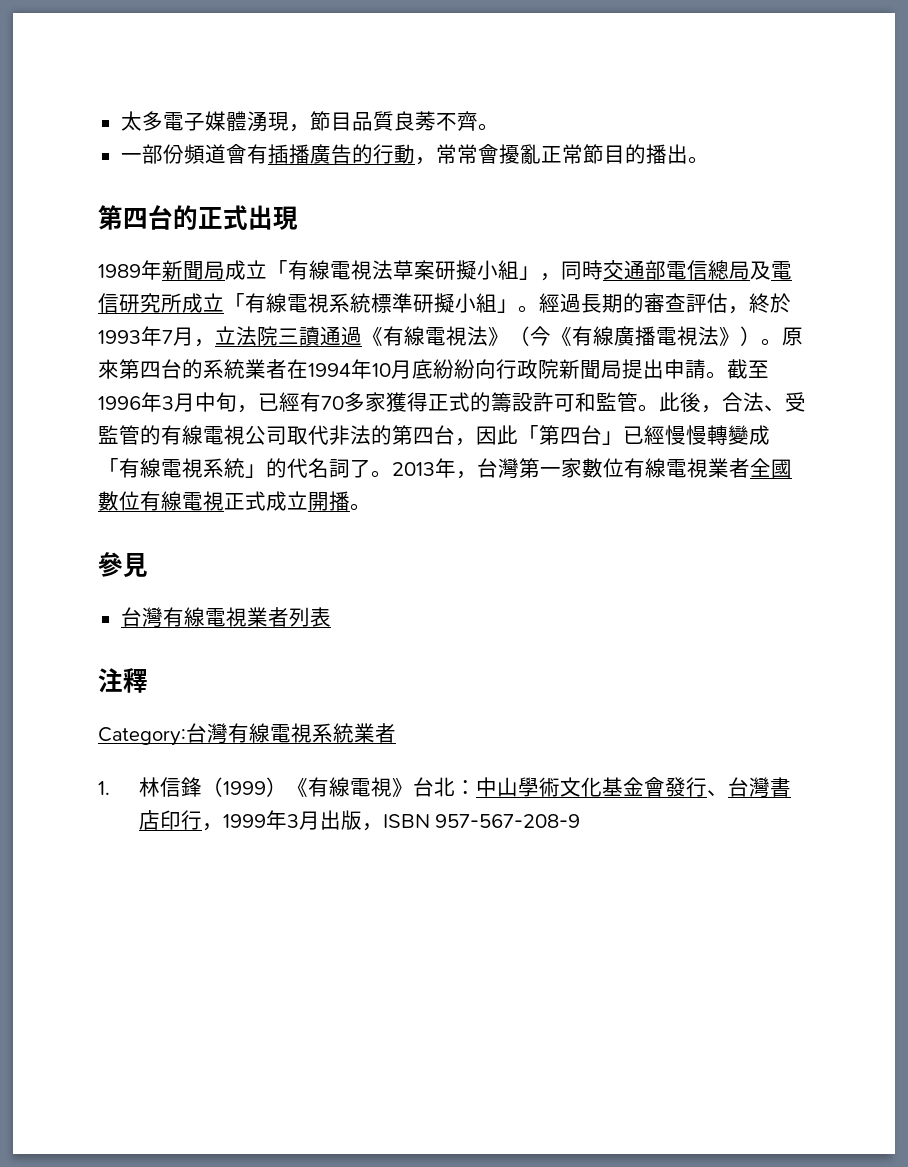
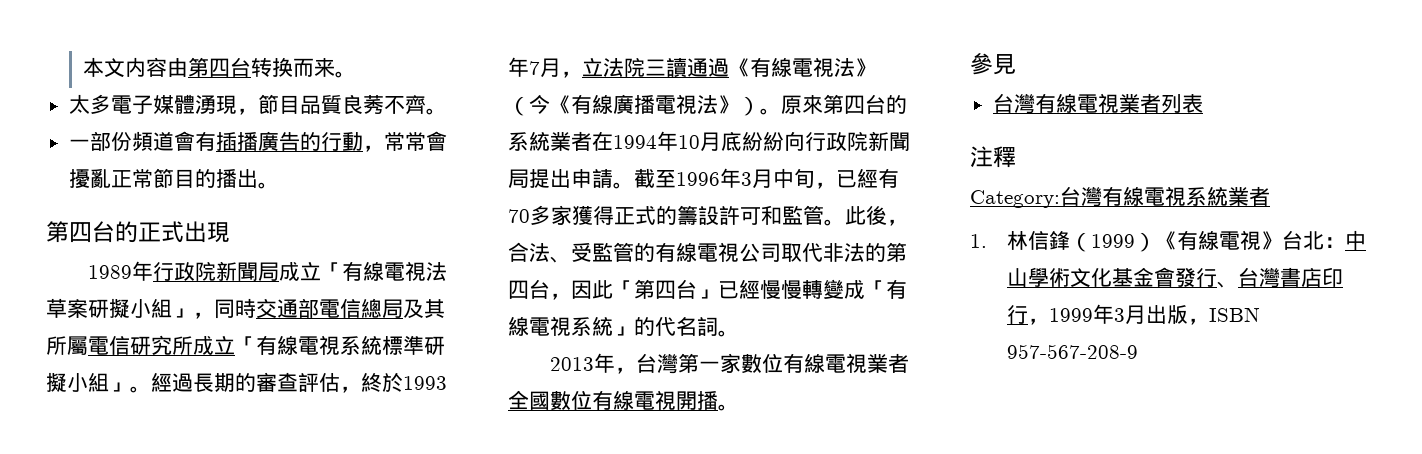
(120, 121) none -> [83,57,357,78] 本文内容由第四台转换而来。 //
(162, 270) none -> [153,262,217,281] 行政院
(771, 270) none -> [424,299,445,318] [46,336,88,355] 其所屬
[350,459,392,478] 了。 -> [718,330,739,337] 。 //
[224,491,308,511] 正式成立 -> (676, 400) none

